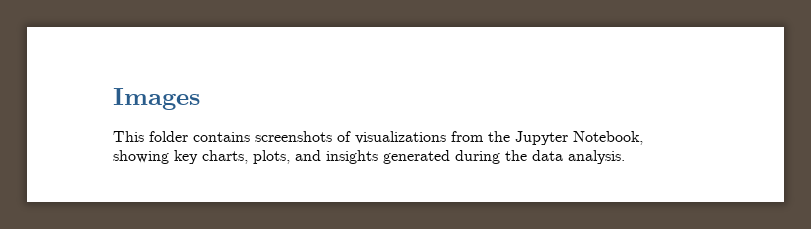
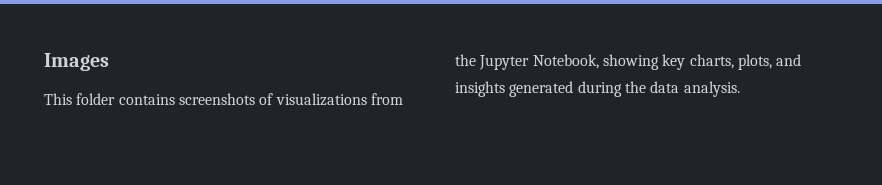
(643, 138) // -> (599, 61) none

